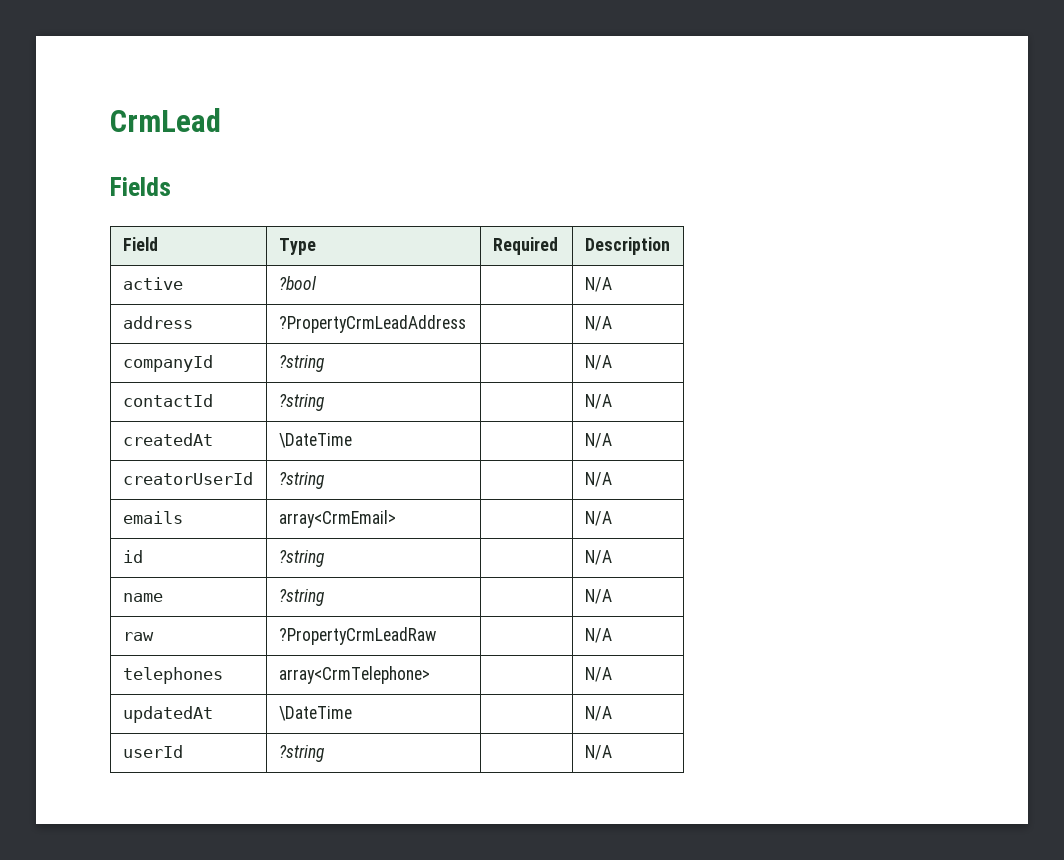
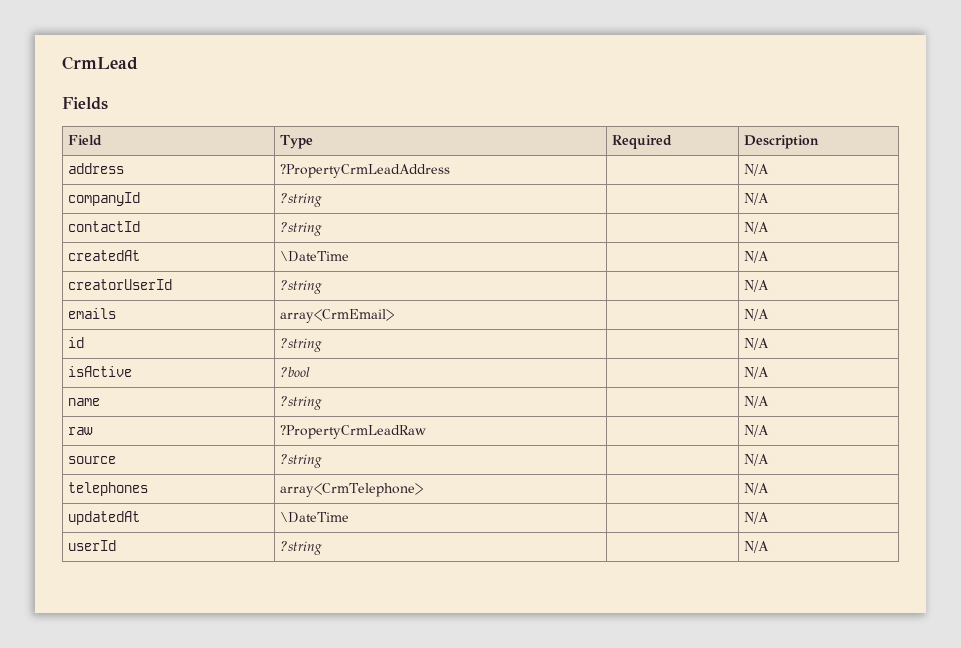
[122,277,183,290] [278,276,317,290] [584,277,612,292] // active | ?bool | | N/A -> (819, 142) none
(612, 557) none -> [67,366,132,377] [279,367,310,377] [743,367,769,379] // isActive | ?bool | | N/A
(612, 635) none -> [67,456,116,464] [279,454,322,468] [743,454,769,466] // source | ?string | | N/A

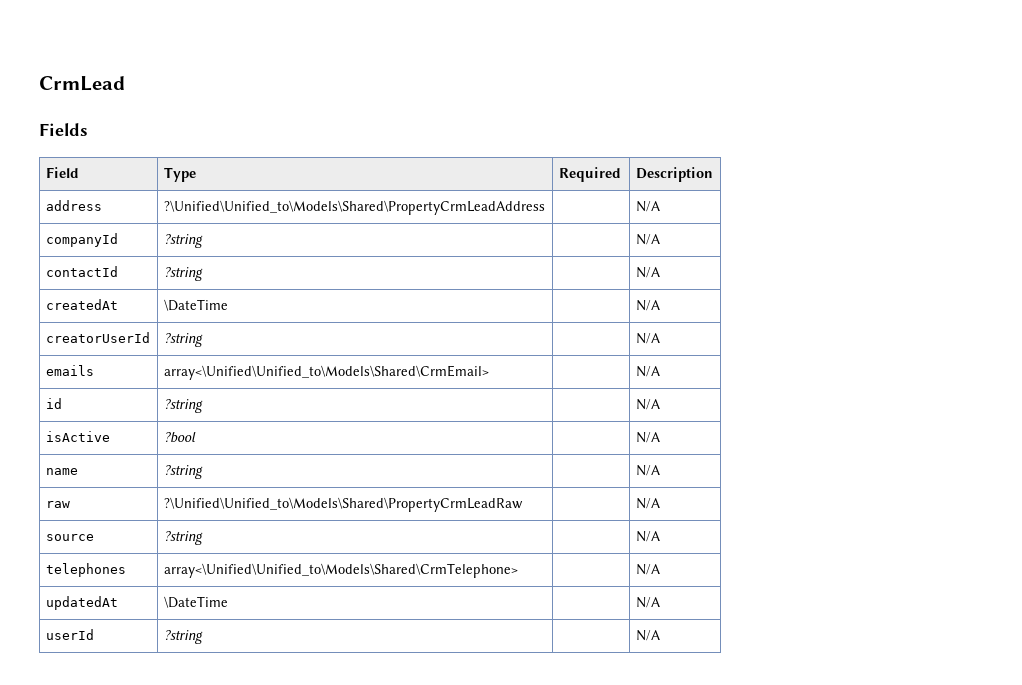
[279,164,450,178] ?PropertyCrmLeadAddress -> [163,200,545,215] ?\Unified\Unified_to\Models\Shared\PropertyCrmLeadAddress
[279,309,394,323] array<CrmEmail> -> [163,365,489,380] array<\Unified\Unified_to\Models\Shared\CrmEmail>
[279,425,426,439] ?PropertyCrmLeadRaw -> [163,497,523,512] ?\Unified\Unified_to\Models\Shared\PropertyCrmLeadRaw
[279,483,423,497] array<CrmTelephone> -> [163,563,518,578] array<\Unified\Unified_to\Models\Shared\CrmTelephone>

